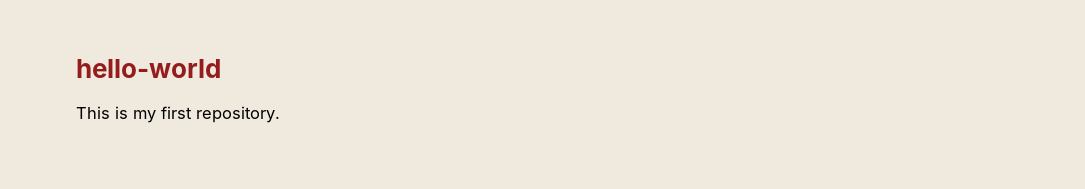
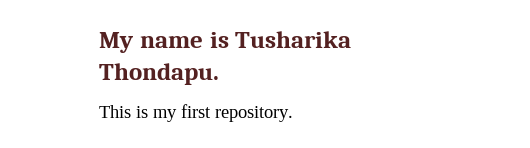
[76,59,221,78] hello-world -> [99,31,352,53] [99,63,219,85] My name is Tusharika Thondapu.

